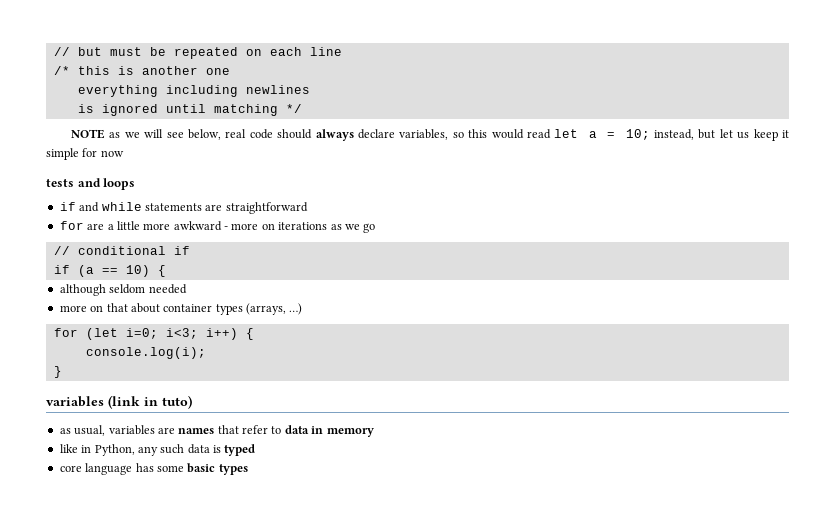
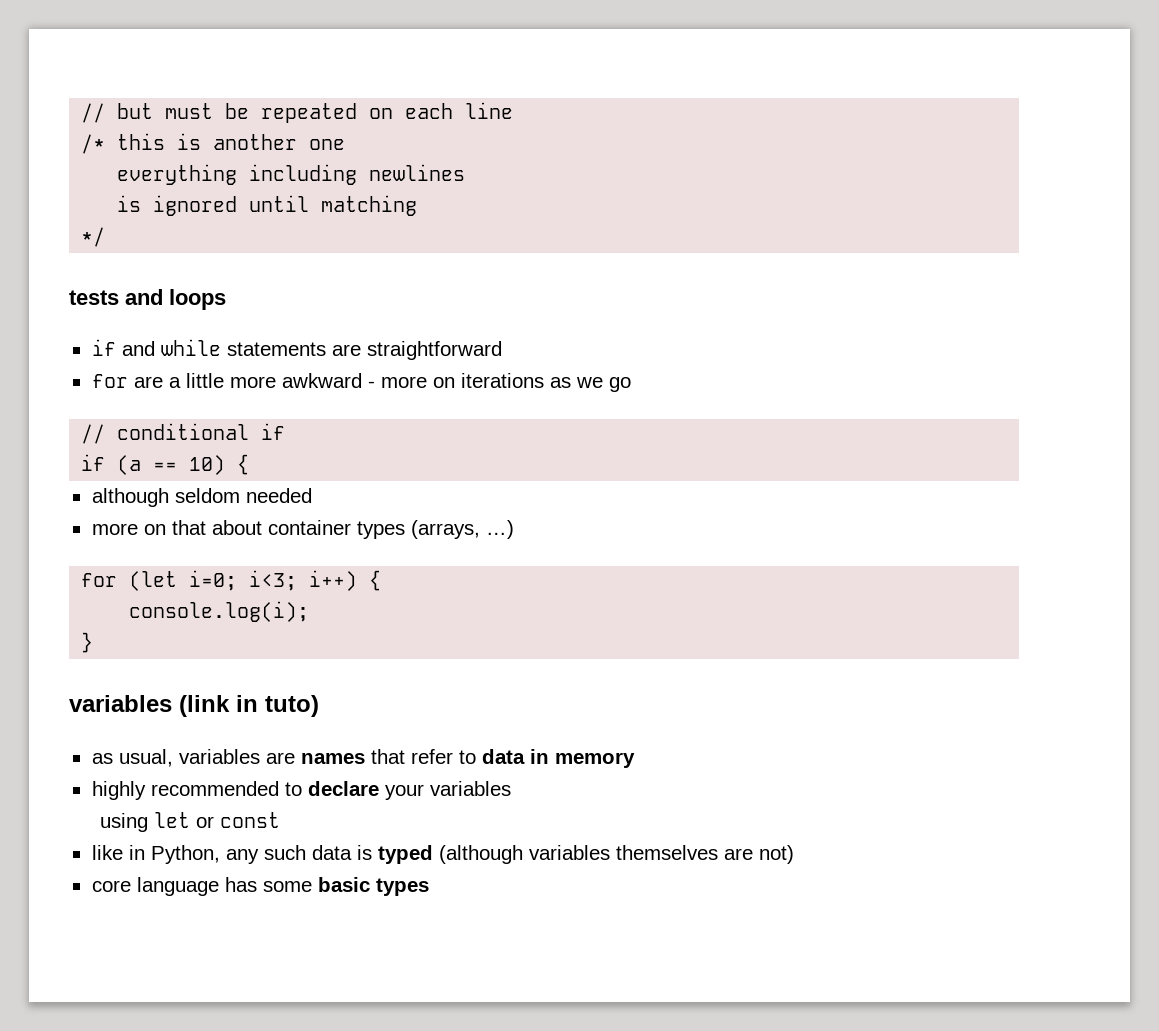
(278, 110) none -> (418, 205) //
[71,129,789,141] [46,148,124,160] // NOTE as we will see below, real code should always declare variables, so this would read let a = 10; instead, but let us keep it simple for now -> (106, 237) none
(374, 432) none -> [91,781,511,800] [100,812,281,832] // highly recommended to declare your variables // using let or const
(256, 450) none -> [438,845,794,864] (although variables themselves are not)

